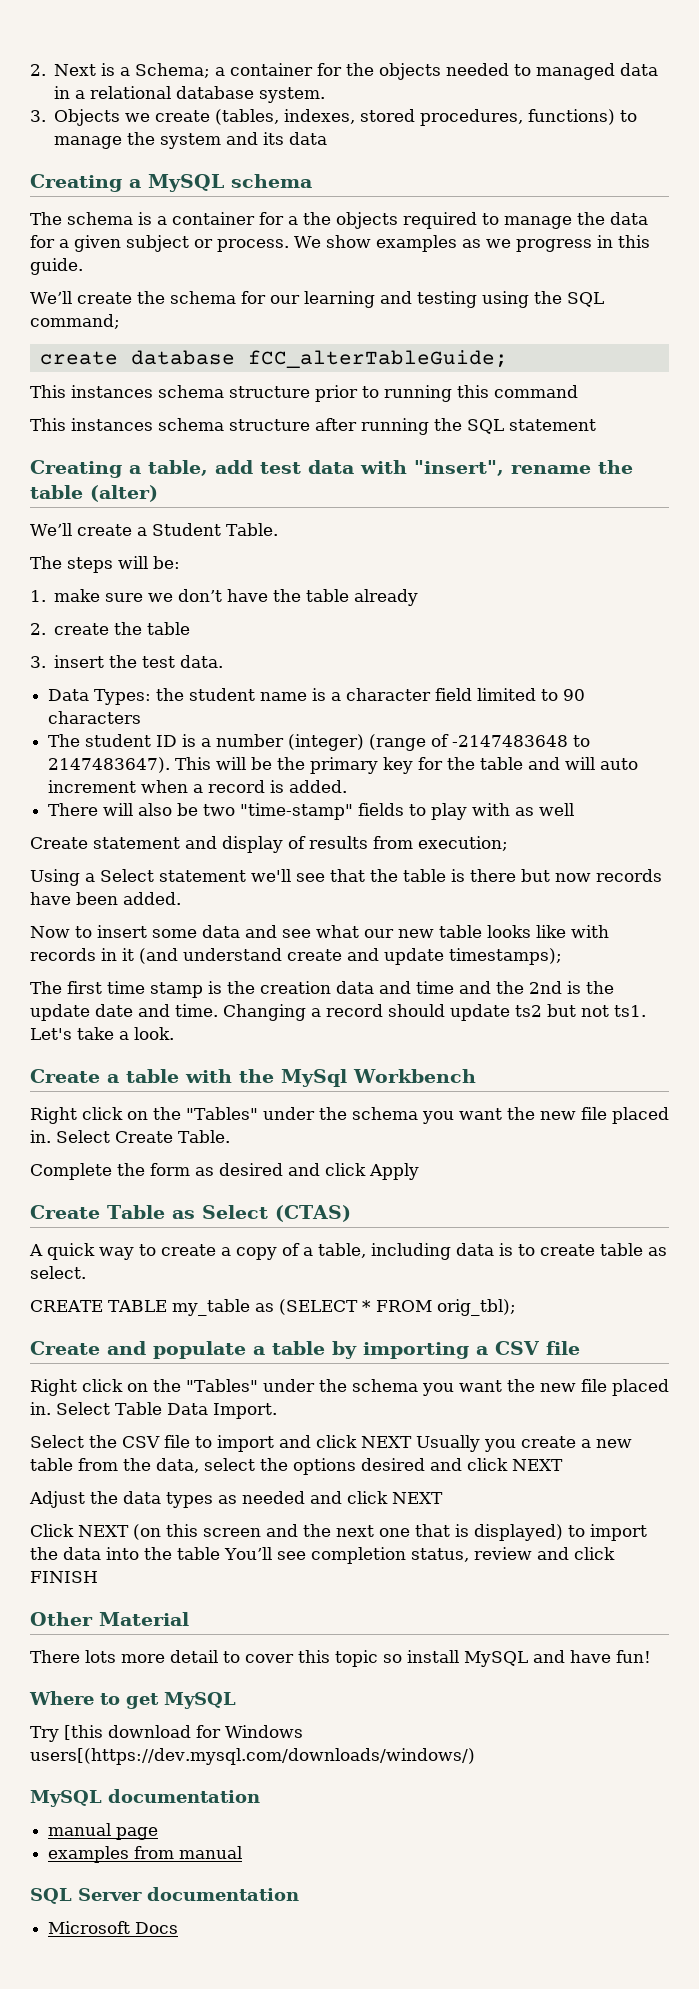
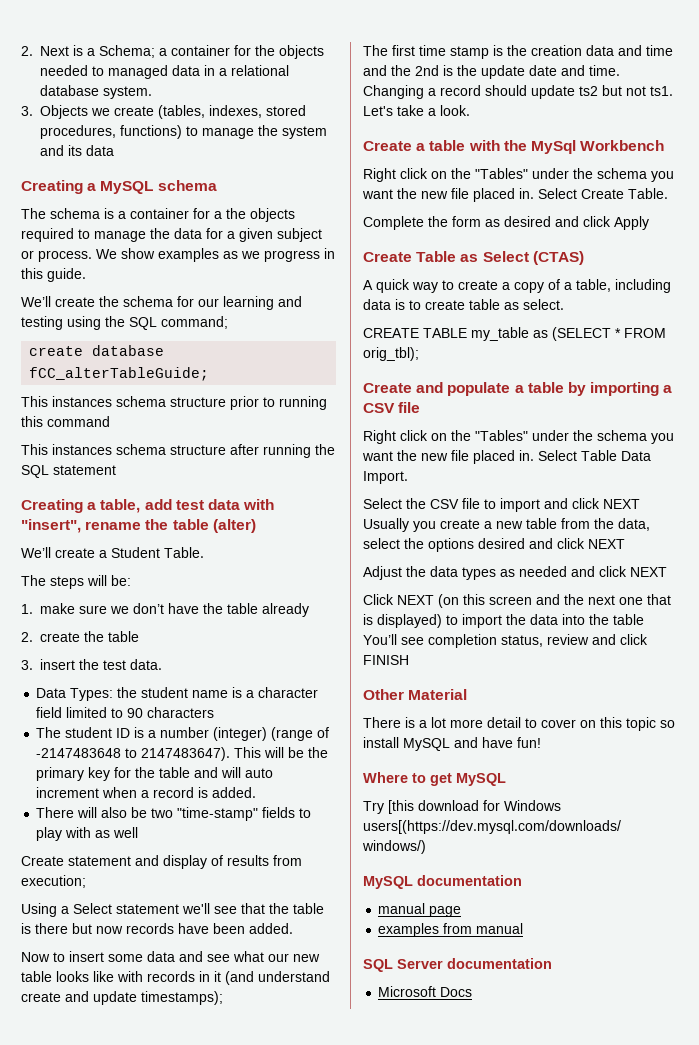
[85,1650,116,1663] lots -> [405,717,446,728] is a lot
(294, 1658) none -> [580,720,596,728] on

